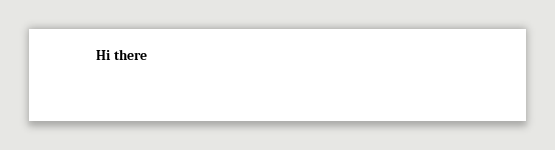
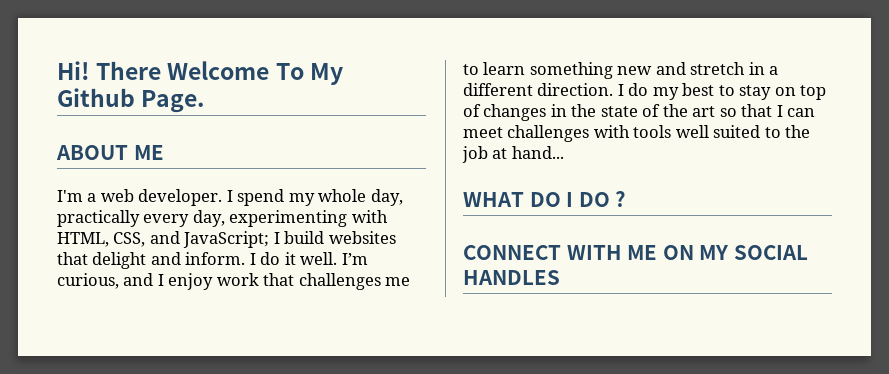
[96,49,147,60] Hi there -> [57,61,343,85] [57,88,205,113] [56,145,164,160] [57,189,403,206] [57,210,388,227] [57,231,396,248] [57,252,368,269] [57,273,411,290] [463,62,779,79] [463,83,827,100] [463,104,816,121] [463,125,811,142] [462,146,564,163] [463,191,627,207] [463,245,808,260] [463,270,560,285] Hi! There Welcome To My Github Page. // ABOUT ME // I'm a web developer. I spend my whole day, practically every day, experimenting with HTML, CSS, and JavaScript; I build websites that delight and inform. I do it well. I’m curious, and I enjoy work that challenges me to learn something new and stretch in a different direction. I do my best to stay on top of changes in the state of the art so that I can meet challenges with tools well suited to the job at hand... // WHAT DO I DO ? // CONNECT WITH ME ON MY SOCIAL HANDLES

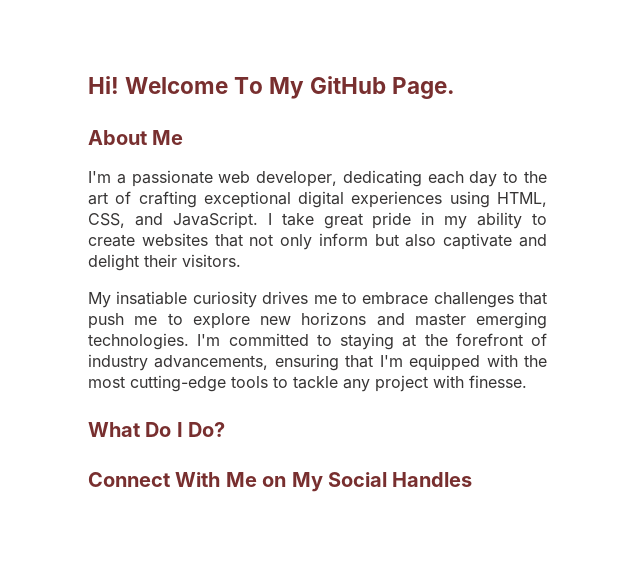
[96,61,162,80] There -> (119, 85) none
[57,88,135,107] Github -> [310,76,387,94] GitHub
[56,145,164,160] ABOUT ME -> [88,130,184,145] About Me
[100,189,403,206] [57,210,388,227] [57,231,396,248] [57,252,368,269] [57,273,411,290] [463,62,779,79] [463,83,827,100] [463,104,816,121] [463,125,811,142] [462,146,564,163] [463,191,627,207] [463,245,808,260] [463,270,560,285] web developer. I spend my whole day, practically every day, experimenting with HTML, CSS, and JavaScript; I build websites that delight and inform. I do it well. I’m curious, and I enjoy work that challenges me to learn something new and stretch in a different direction. I do my best to stay on top of changes in the state of the art so that I can meet challenges with tools well suited to the job at hand... // WHAT DO I DO ? // CONNECT WITH ME ON MY SOCIAL HANDLES -> [131,170,547,187] [88,191,547,208] [88,212,547,229] [88,233,547,250] [88,254,241,271] [88,291,547,308] [88,312,547,329] [88,333,547,350] [88,354,547,371] [88,375,527,392] [88,422,226,437] [88,472,473,492] passionate web developer, dedicating each day to the art of crafting exceptional digital experiences using HTML, CSS, and JavaScript. I take great pride in my ability to create websites that not only inform but also captivate and delight their visitors. // My insatiable curiosity drives me to embrace challenges that push me to explore new horizons and master emerging technologies. I'm committed to staying at the forefront of industry advancements, ensuring that I'm equipped with the most cutting-edge tools to tackle any project with finesse. // What Do I Do? // Connect With Me on My Social Handles

